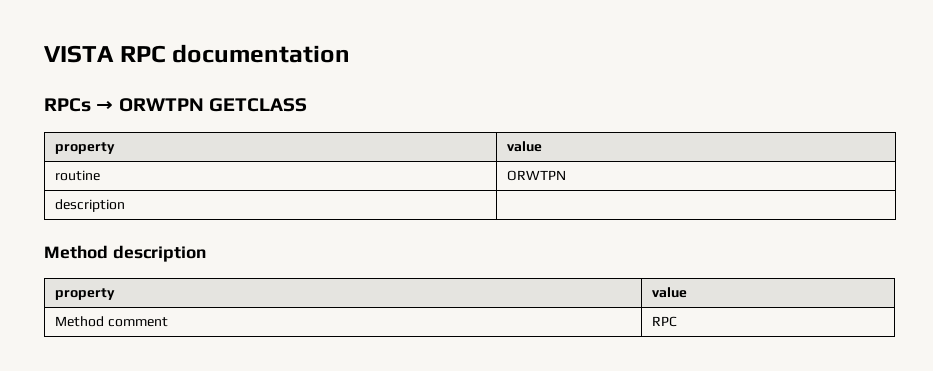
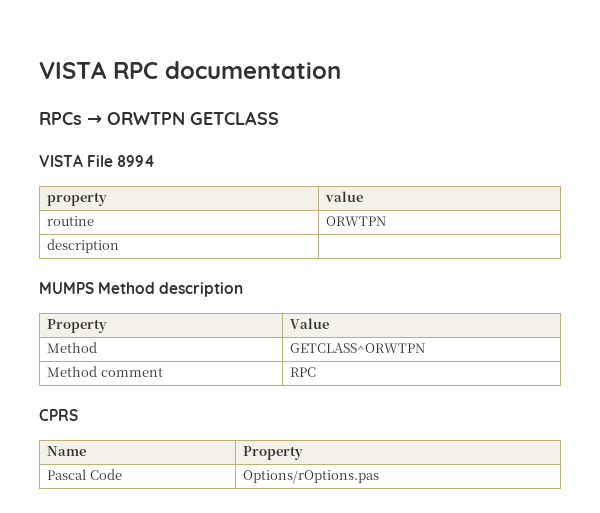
(307, 105) none -> [39,154,156,167] // VISTA File 8994
(125, 205) none -> [39,282,94,294] MUMPS
[54,288,115,300] [651,287,687,298] property | value -> [47,319,108,333] [290,318,330,329] [47,342,98,353] [290,343,426,353] Property | Value // Method | GETCLASS^ORWTPN
(677, 321) none -> [39,409,78,421] [47,446,87,456] [243,446,304,460] [47,469,122,480] [243,470,380,483] // CPRS // Name | Property // Pascal Code | Options/rOptions.pas

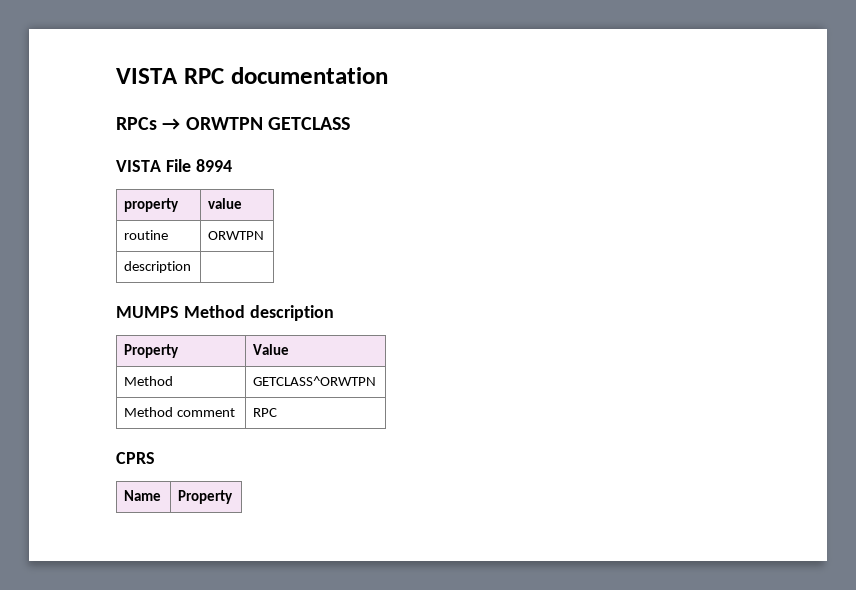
[47,469,122,480] [243,470,380,483] // Pascal Code | Options/rOptions.pas -> (234, 497) none

